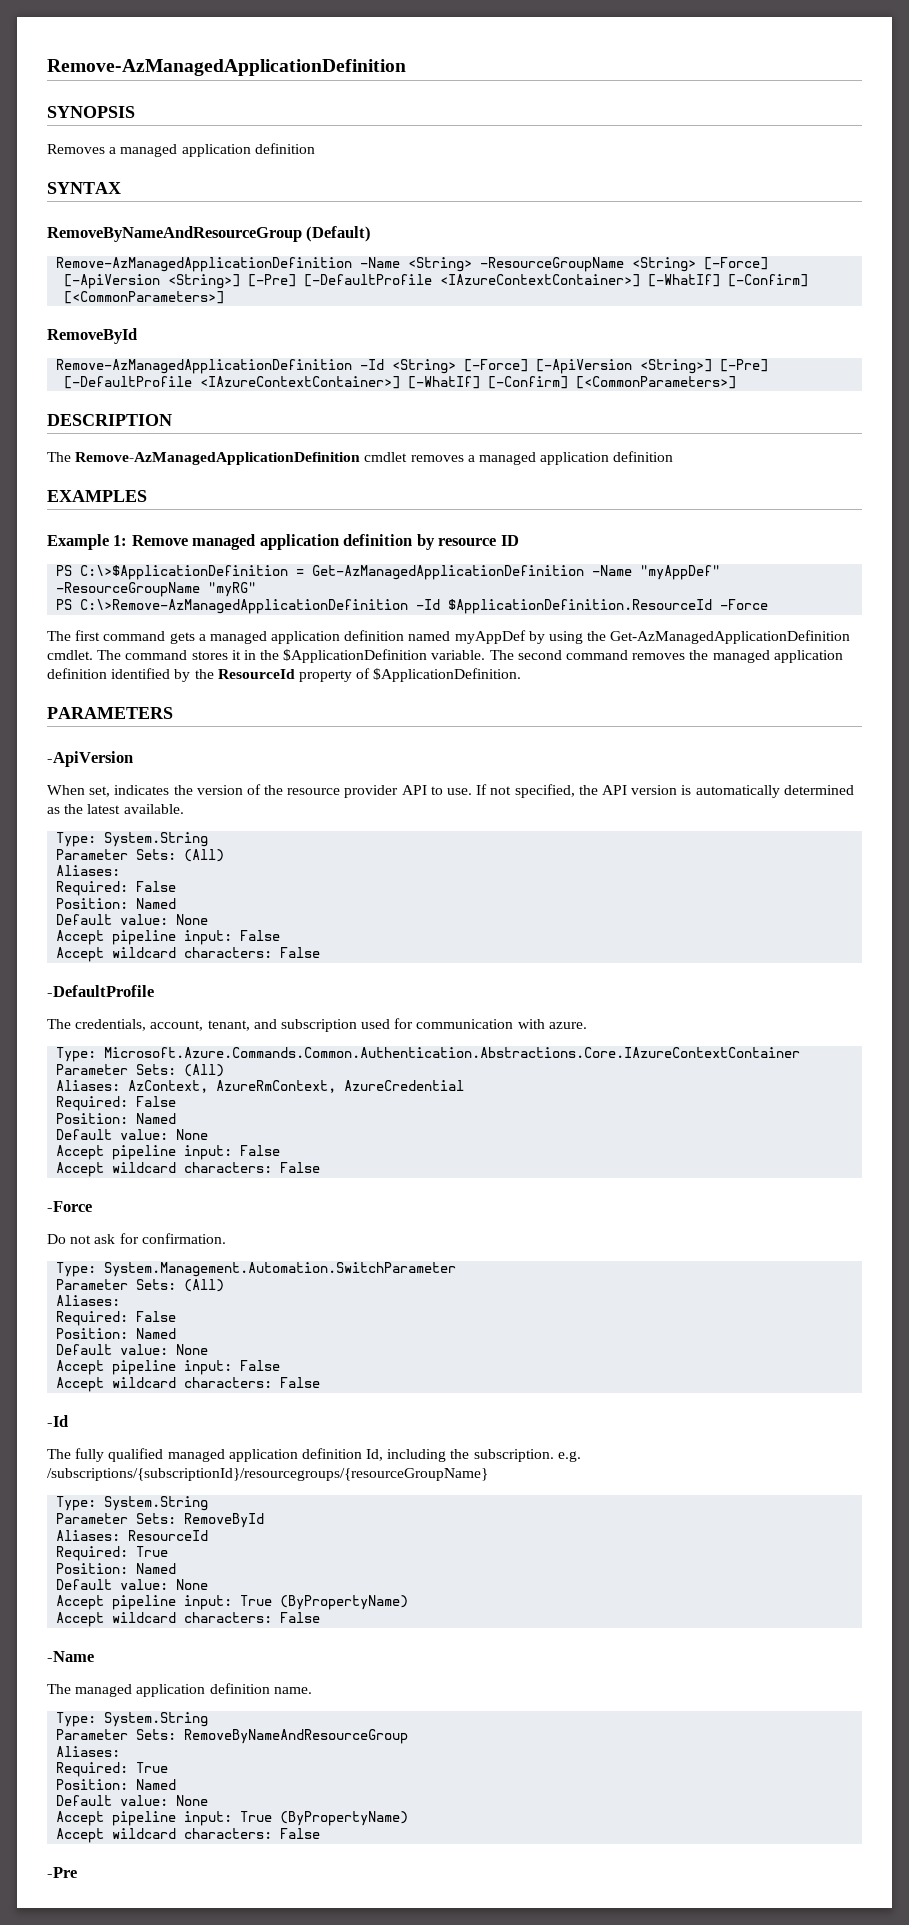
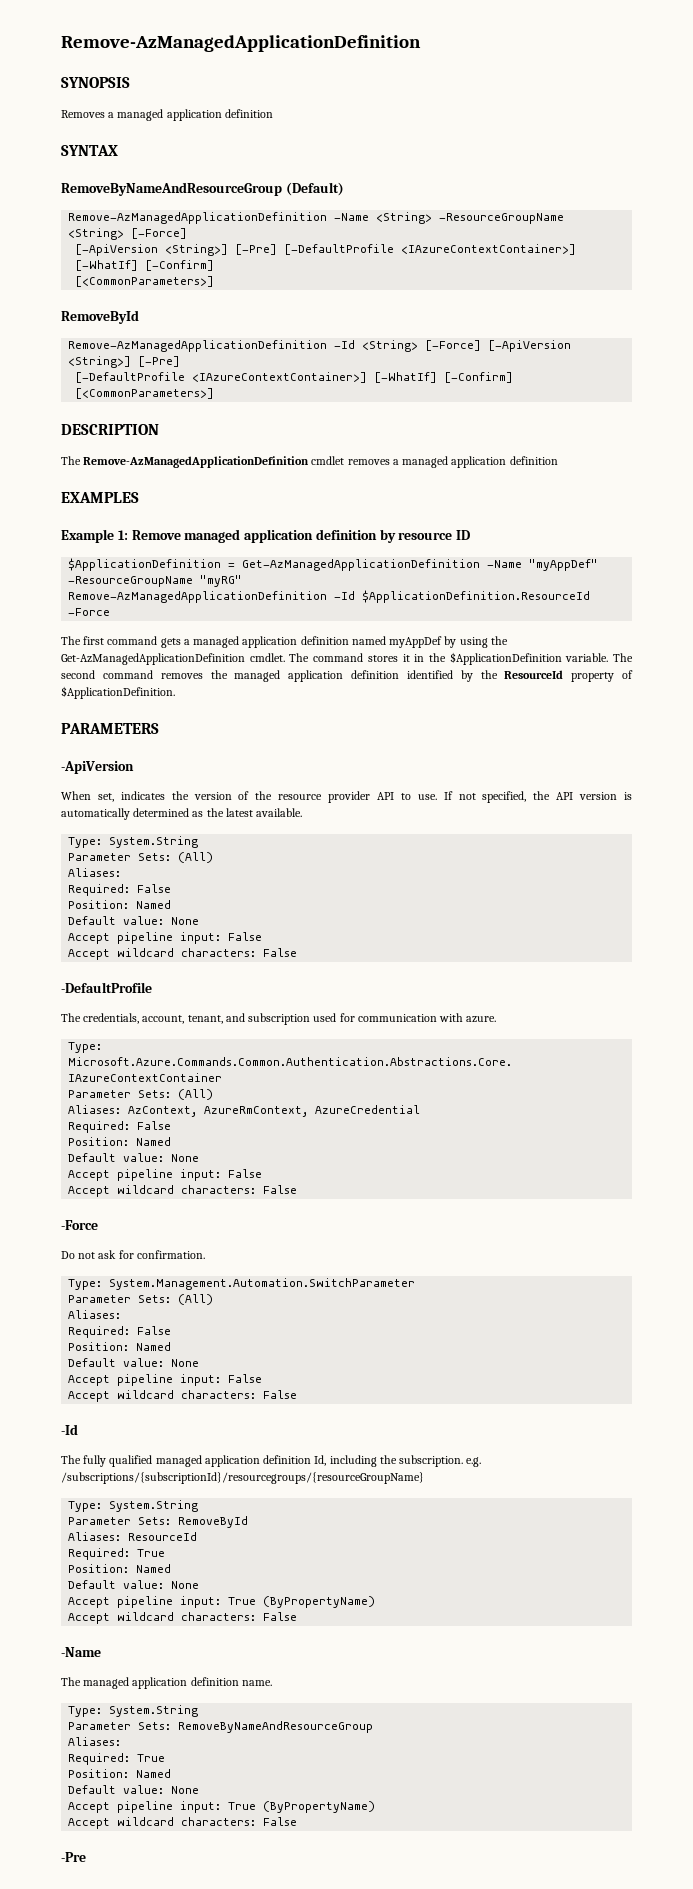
[56,565,289,580] PS C:\>$ApplicationDefinition -> [68,558,222,571] $ApplicationDefinition
[56,599,409,614] PS C:\>Remove-AzManagedApplicationDefinition -> [68,591,328,603] Remove-AzManagedApplicationDefinition

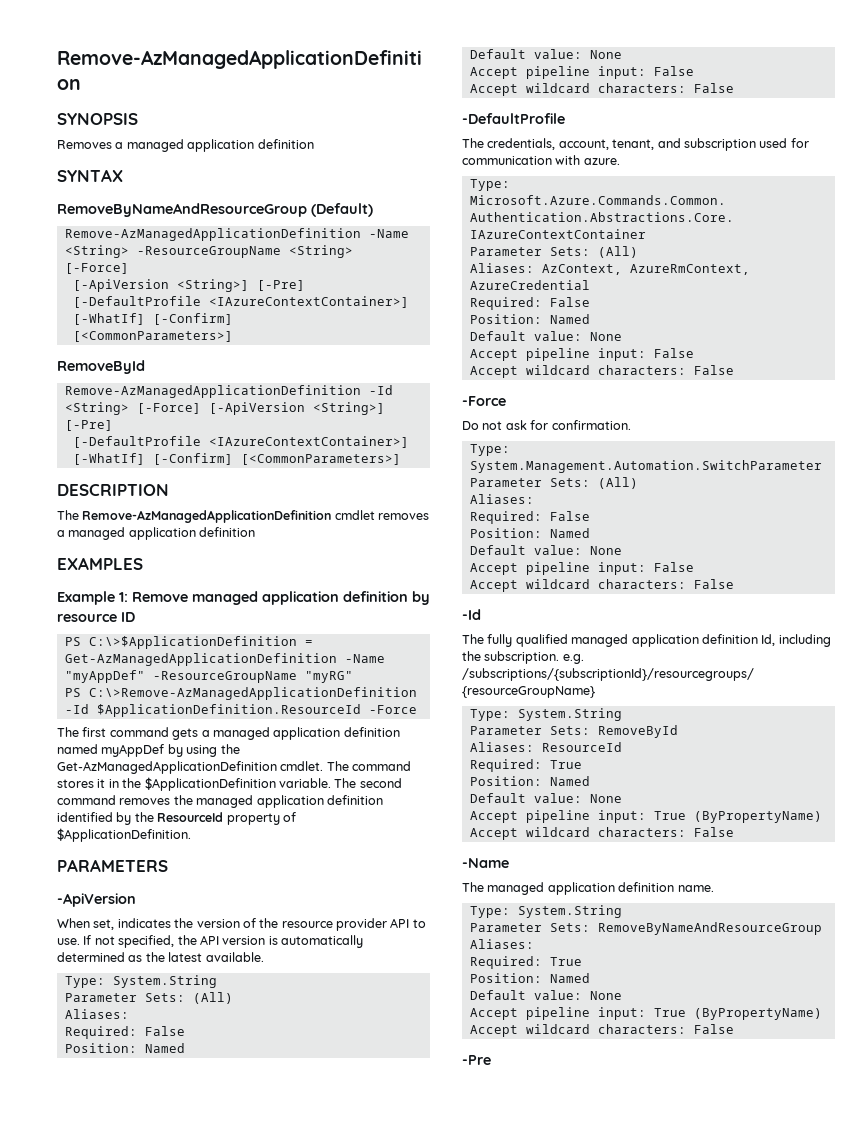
[68,558,222,571] $ApplicationDefinition -> [64,636,297,649] PS C:\>$ApplicationDefinition
[68,591,328,603] Remove-AzManagedApplicationDefinition -> [64,687,417,700] PS C:\>Remove-AzManagedApplicationDefinition

